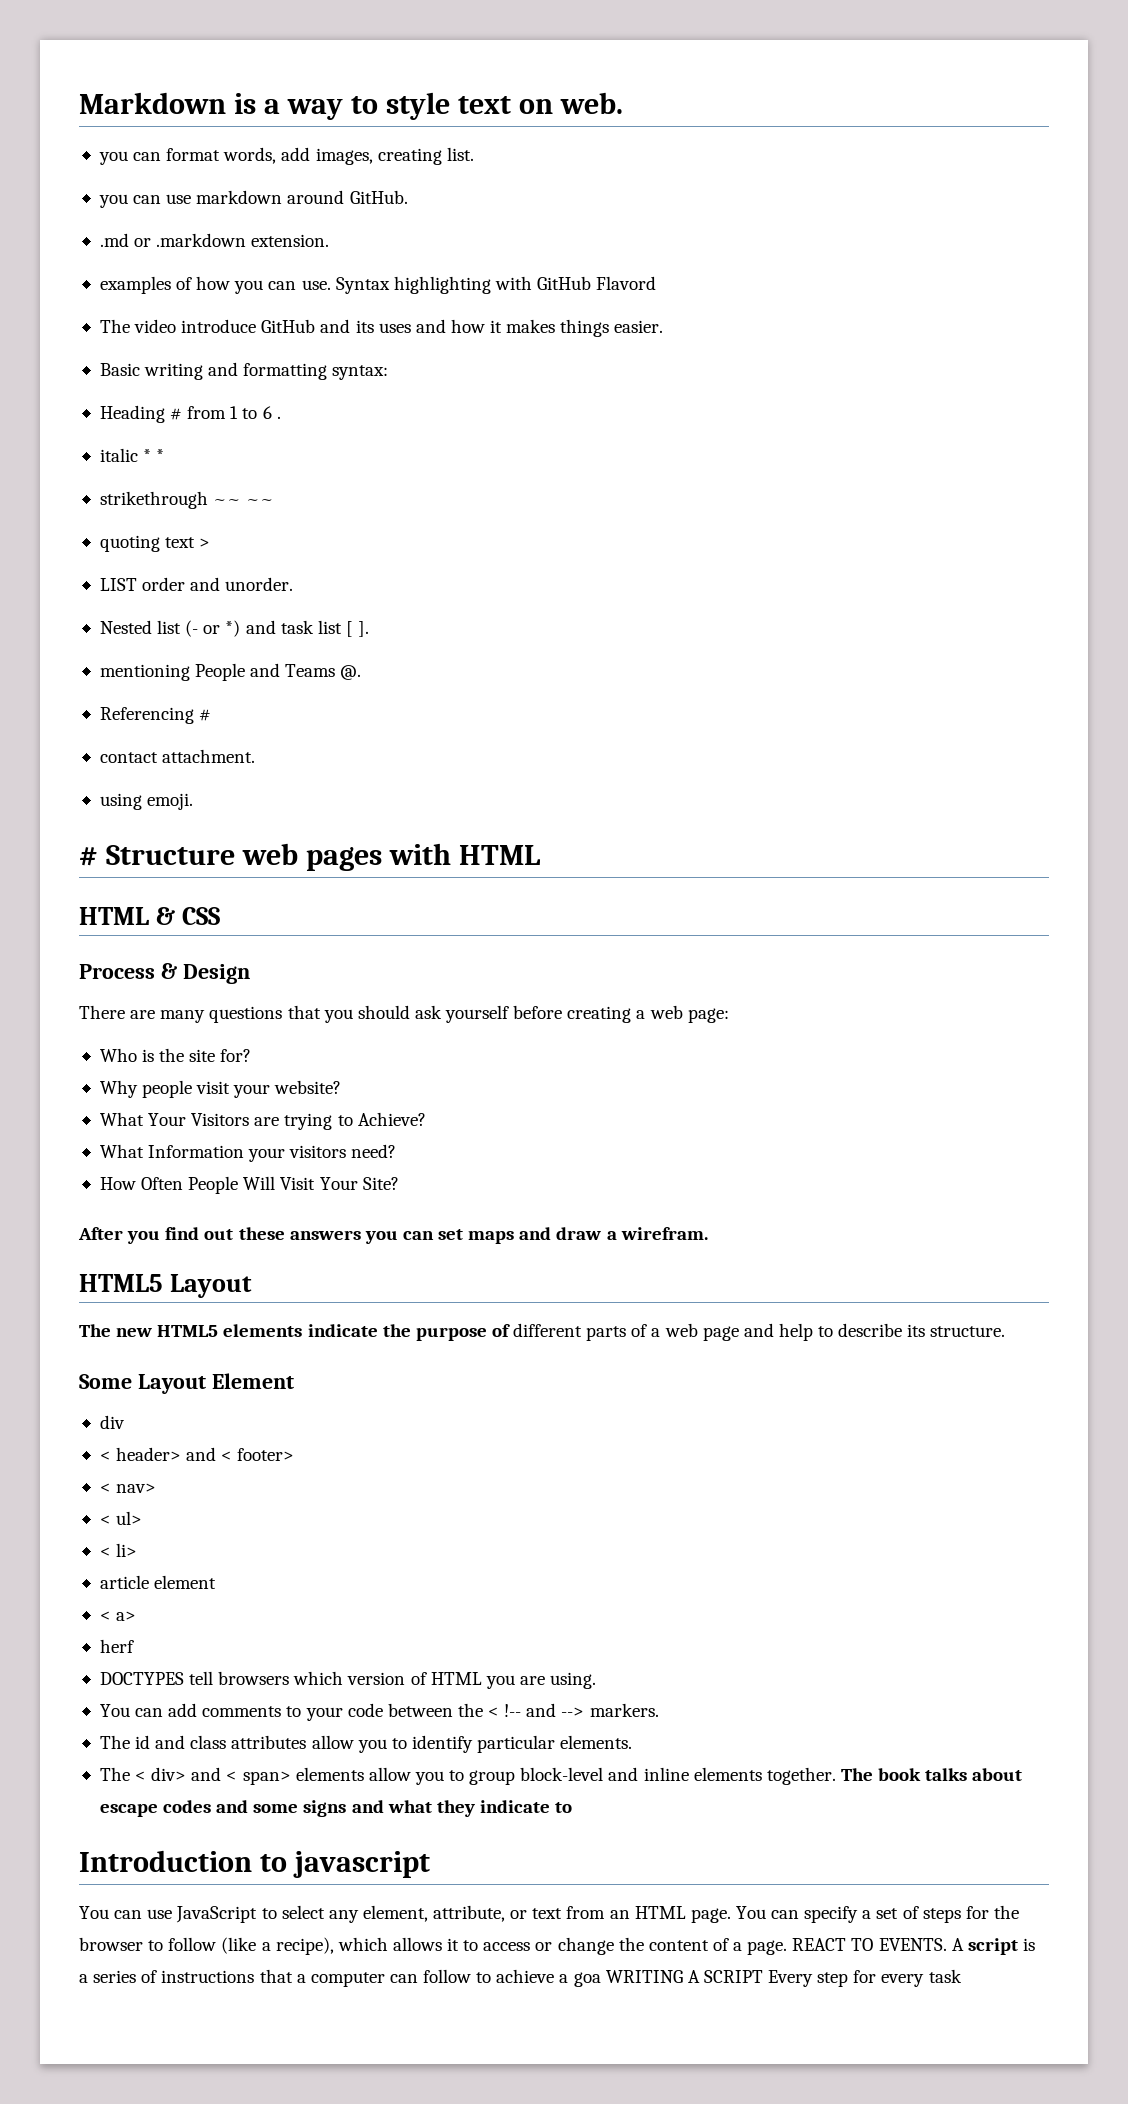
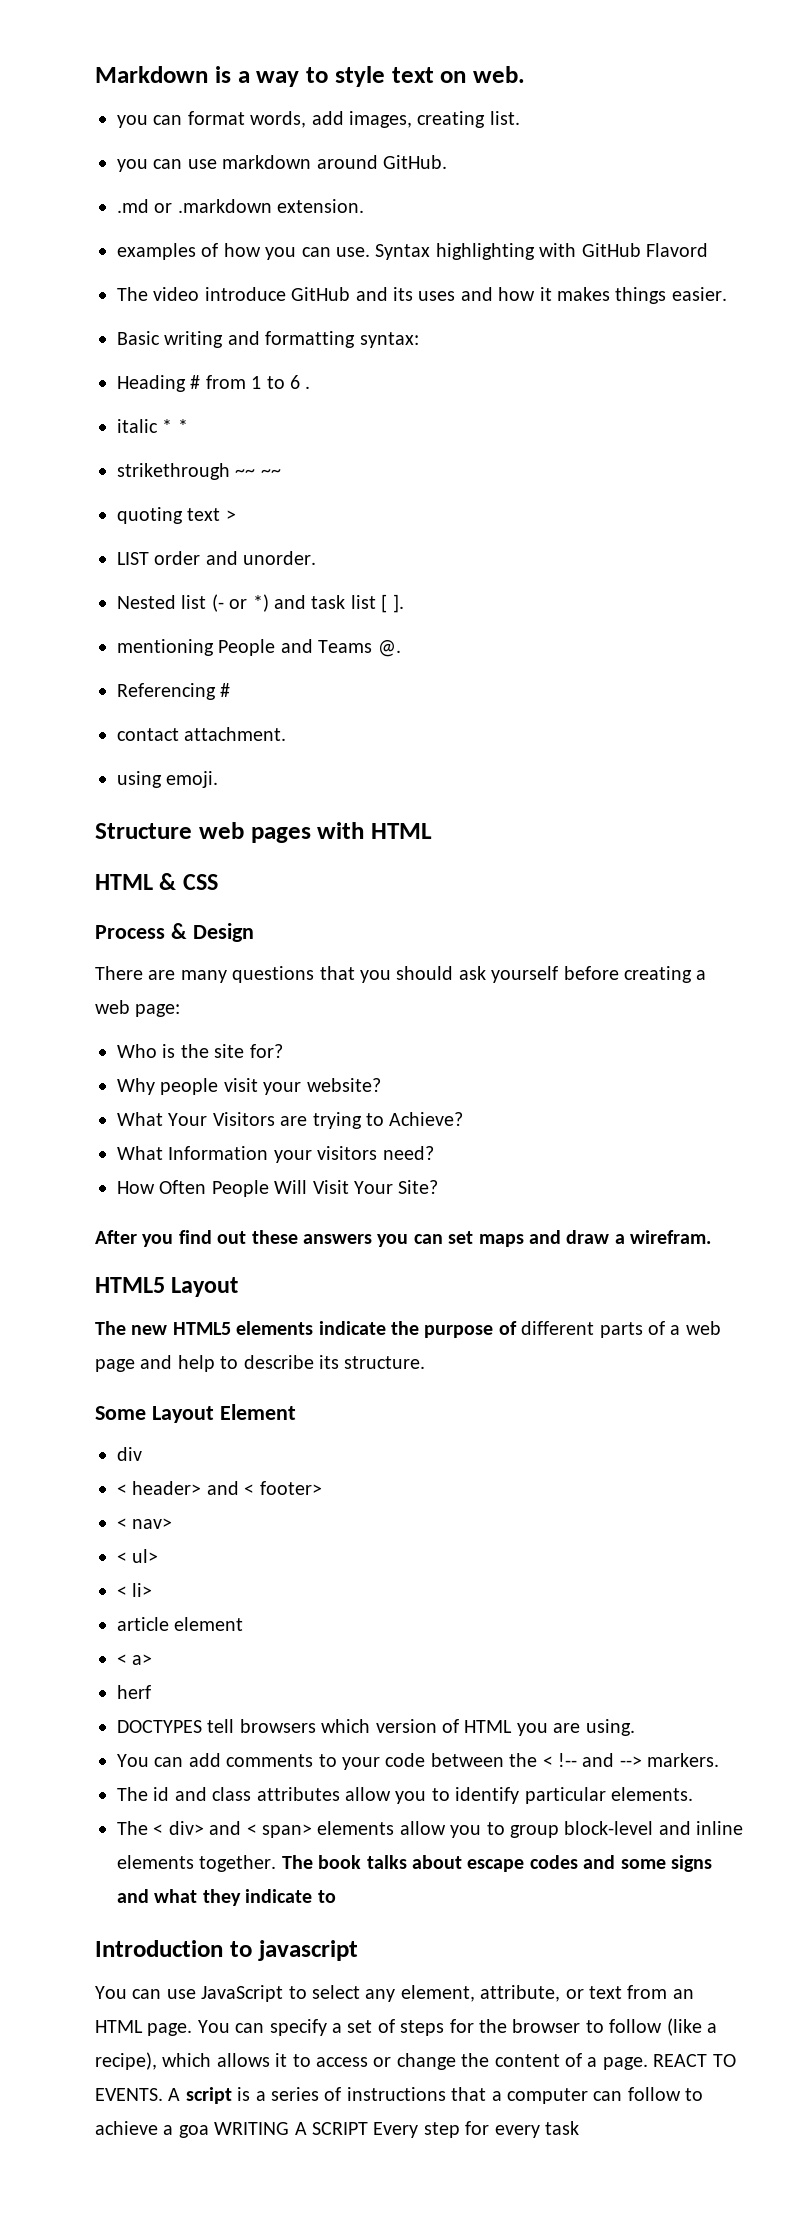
[79,847,98,866] # -> (219, 779) none

